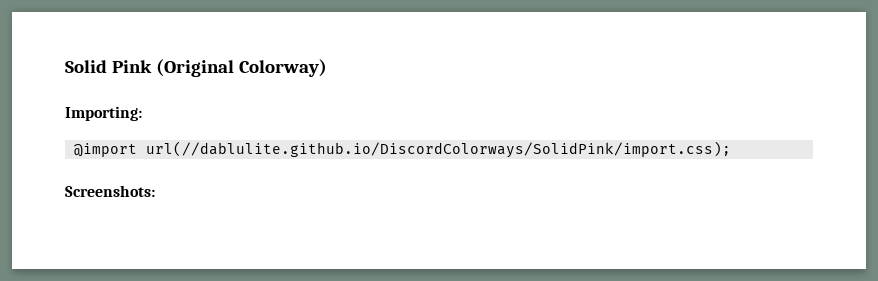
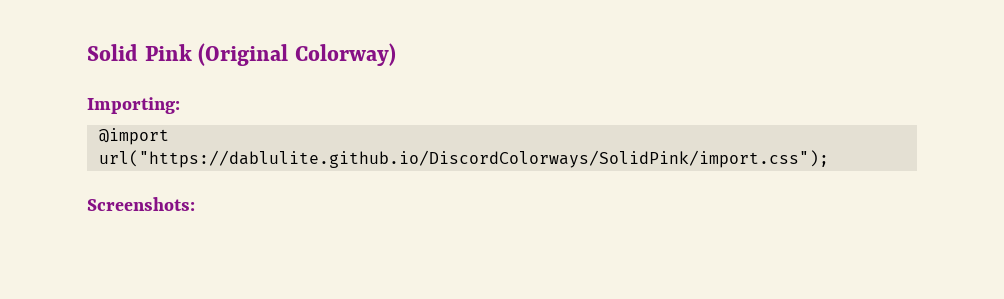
[145,141,731,158] url(//dablulite.github.io/DiscordColorways/SolidPink/import.css); -> [98,150,829,168] url("https://dablulite.github.io/DiscordColorways/SolidPink/import.css");

